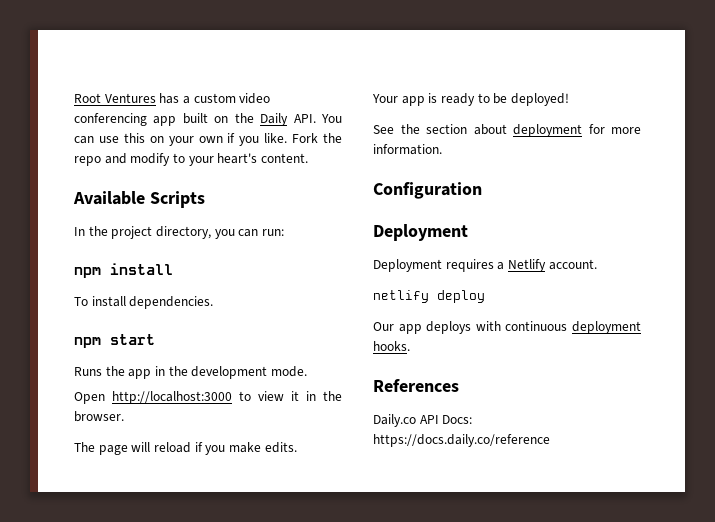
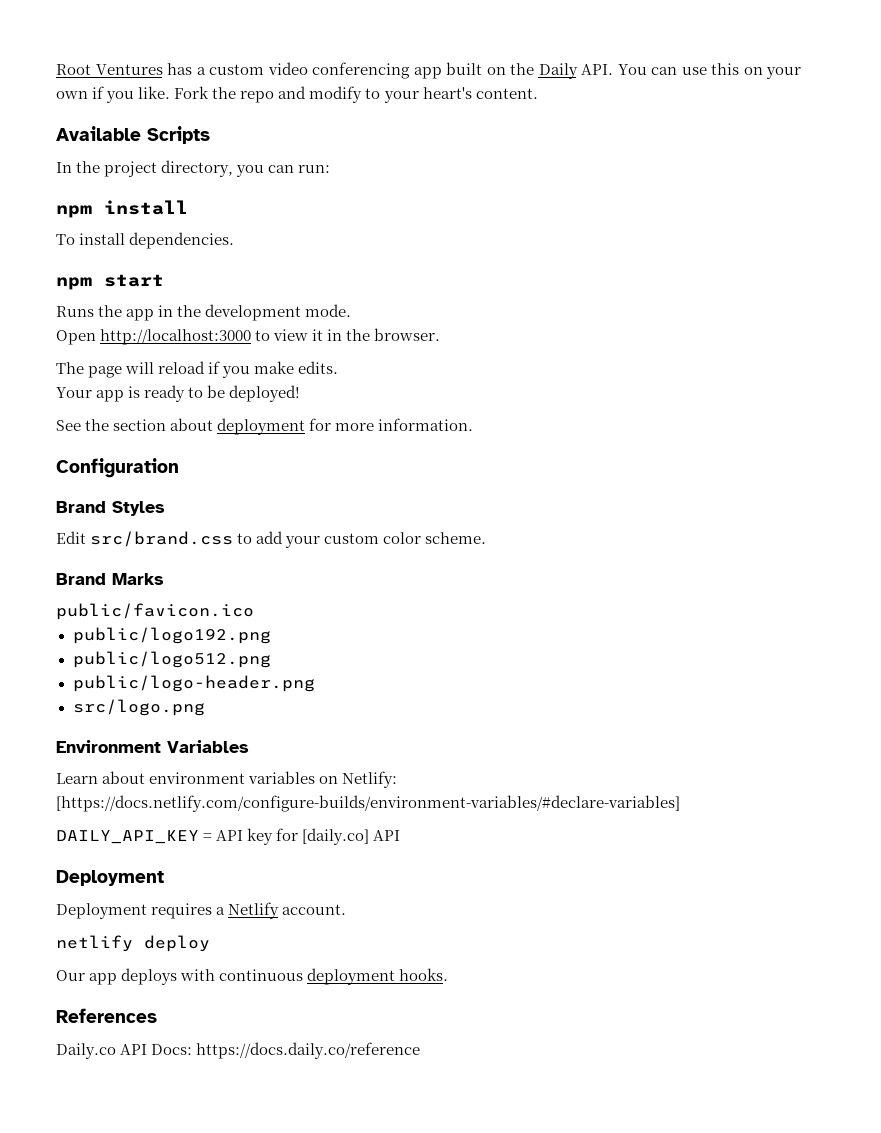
(482, 190) none -> [56,501,165,516] [56,531,487,548] [56,573,164,585] [56,603,254,620] [72,627,271,644] [72,651,271,668] [72,675,315,692] [72,699,205,716] [56,740,249,753] [56,771,398,788] [56,795,680,812] [56,828,401,845] // Brand Styles // Edit src/brand.css to add your custom color scheme. // Brand Marks // public/favicon.ico // public/logo192.png // public/logo512.png // public/logo-header.png // src/logo.png // Environment Variables // Learn about environment variables on Netlify: [https://docs.netlify.com/configure-builds/environment-variables/#declare-variables] // DAILY_API_KEY = API key for [daily.co] API

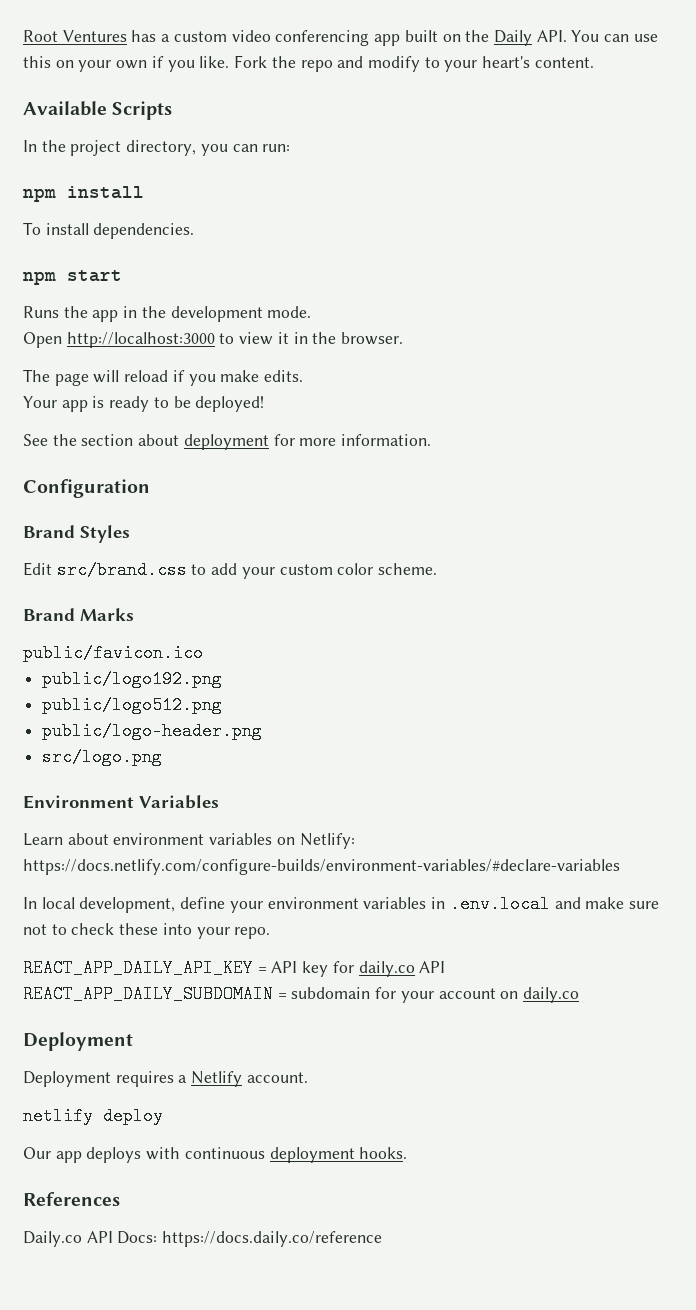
[56,795,680,812] [56,830,199,844] [https://docs.netlify.com/configure-builds/environment-variables/#declare-variables] // DAILY_API_KEY -> [23,859,620,875] [23,895,659,913] [23,923,271,939] [23,959,253,977] https://docs.netlify.com/configure-builds/environment-variables/#declare-variables // In local development, define your environment variables in .env.local and make sure not to check these into your repo. // REACT_APP_DAILY_API_KEY
[302,828,401,845] [daily.co] API -> [358,961,446,977] [23,985,580,1003] daily.co API REACT_APP_DAILY_SUBDOMAIN = subdomain for your account on daily.co

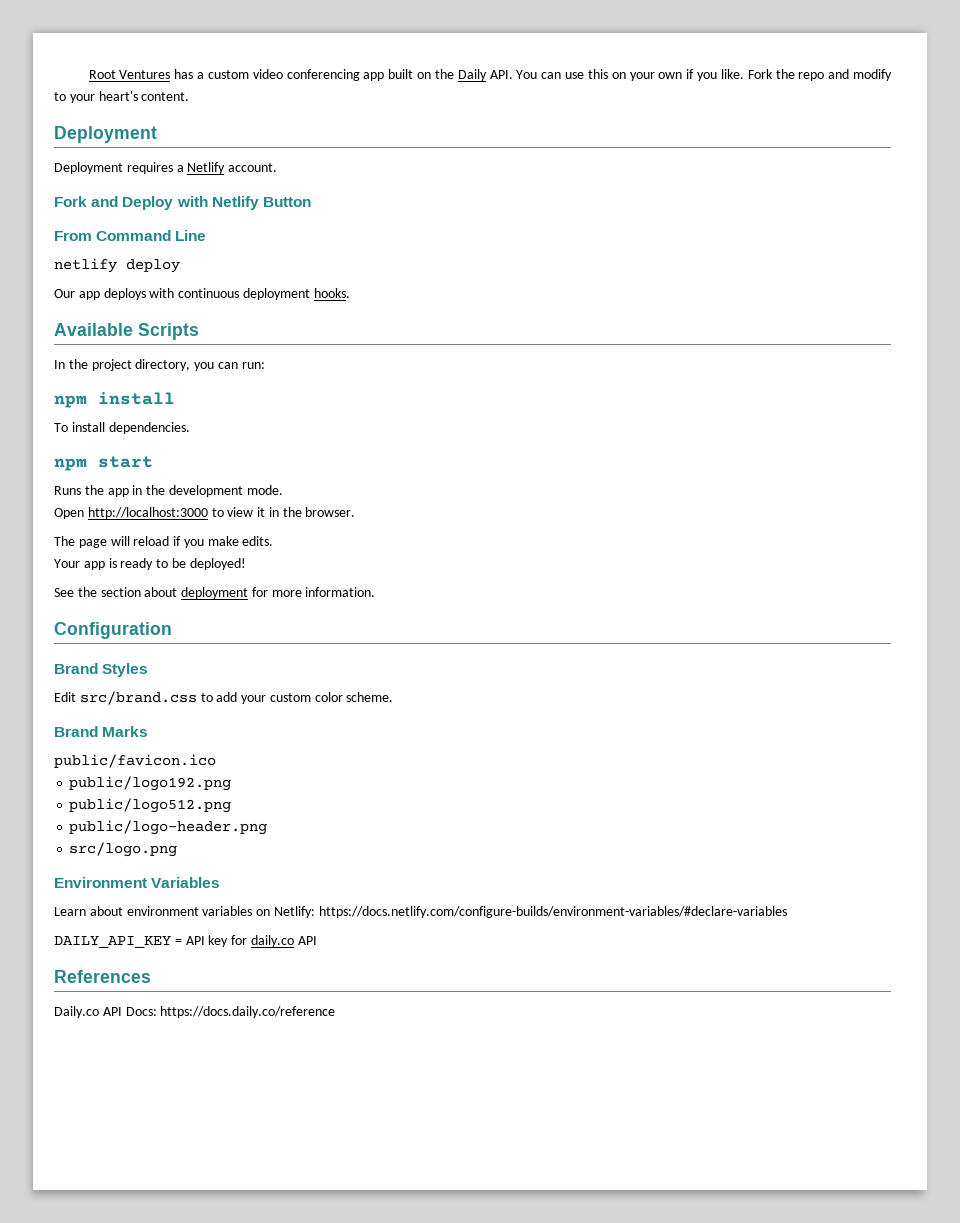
(594, 62) none -> [54,126,157,143] [54,162,278,174] [54,196,311,210] [54,230,207,241] [54,258,180,273] [54,288,350,300] // Deployment // Deployment requires a Netlify account. // Fork and Deploy with Netlify Button // From Command Line // netlify deploy // Our app deploys with continuous deployment hooks.
[23,895,659,913] [23,923,271,939] [23,959,253,977] In local development, define your environment variables in .env.local and make sure not to check these into your repo. // REACT_APP_DAILY_API_KEY -> [54,936,171,948] DAILY_API_KEY
[23,985,580,1003] [23,1032,133,1051] [23,1071,308,1087] [23,1107,163,1125] [23,1147,408,1163] REACT_APP_DAILY_SUBDOMAIN = subdomain for your account on daily.co // Deployment // Deployment requires a Netlify account. // netlify deploy // Our app deploys with continuous deployment hooks. -> (317, 940) none

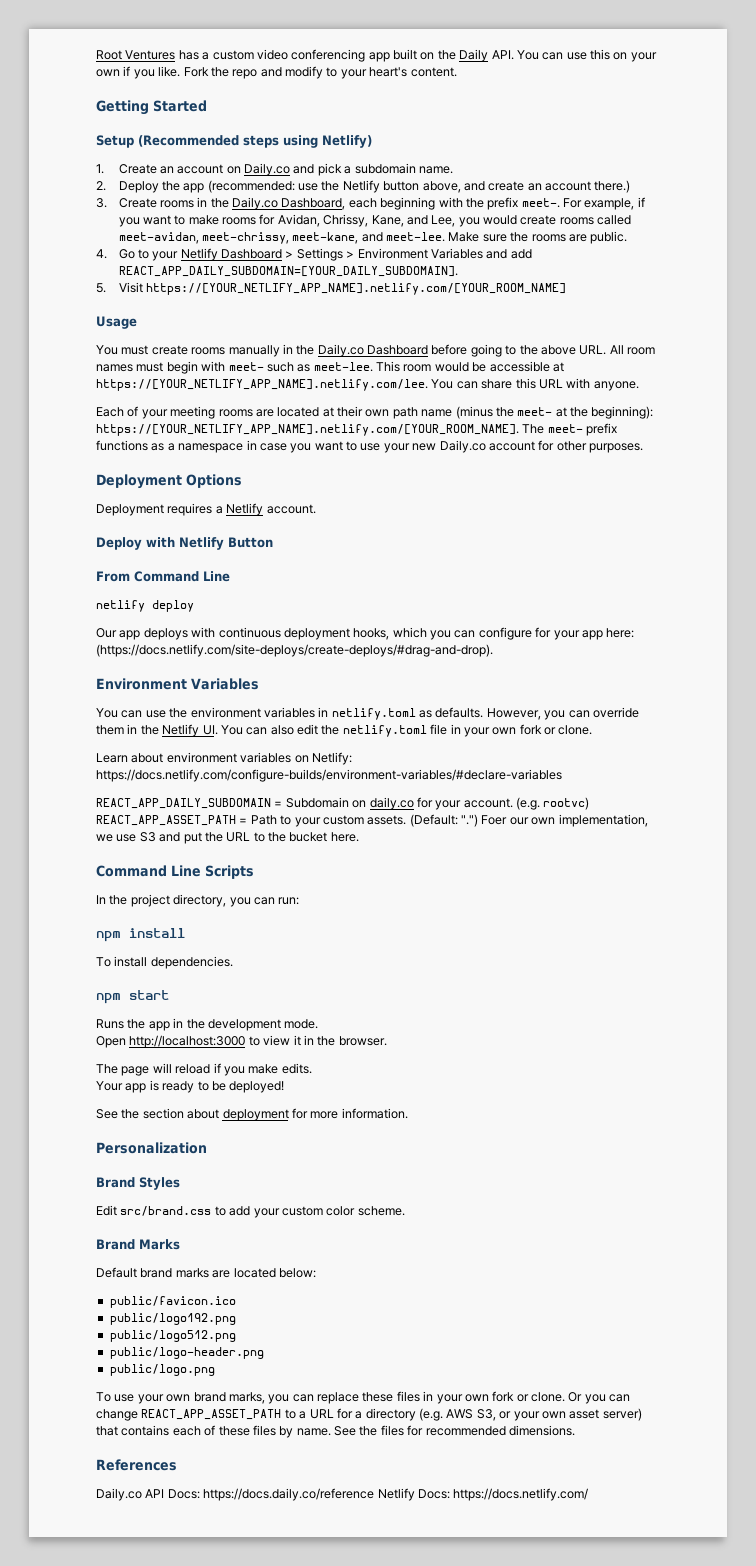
[54,126,157,143] // Deployment -> [96,100,207,115] [96,135,372,148] [96,163,453,176] [96,180,631,193] [96,197,645,210] [118,214,632,227] [118,231,628,244] [96,248,532,261] [118,266,458,277] [96,282,566,295] [96,316,137,329] [96,344,655,357] [96,361,564,374] [96,378,639,391] [96,406,654,419] [96,423,618,436] [96,440,643,453] [96,474,242,489] // Getting Started // Setup (Recommended steps using Netlify) // 1. Create an account on Daily.co and pick a subdomain name. // 2. Deploy the app (recommended: use the Netlify button above, and create an account there.) // 3. Create rooms in the Daily.co Dashboard, each beginning with the prefix meet-. For example, if you want to make rooms for Avidan, Chrissy, Kane, and Lee, you would create rooms called meet-avidan, meet-chrissy, meet-kane, and meet-lee. Make sure the rooms are public. // 4. Go to your Netlify Dashboard > Settings > Environment Variables and add REACT_APP_DAILY_SUBDOMAIN=[YOUR_DAILY_SUBDOMAIN]. // 5. Visit https://[YOUR_NETLIFY_APP_NAME].netlify.com/[YOUR_ROOM_NAME] // Usage // You must create rooms manually in the Daily.co Dashboard before going to the above URL. All room names must begin with meet- such as meet-lee. This room would be accessible at https://[YOUR_NETLIFY_APP_NAME].netlify.com/lee. You can share this URL with anyone. // Each of your meeting rooms are located at their own path name (minus the meet- at the beginning): https://[YOUR_NETLIFY_APP_NAME].netlify.com/[YOUR_ROOM_NAME]. The meet- prefix functions as a namespace in case you want to use your new Daily.co account for other purposes. // Deployment Options
[54,196,119,207] Fork and -> (316, 509) none
[313,288,350,298] [54,323,133,336] hooks. // Available -> [353,627,635,640] [96,644,493,657] [96,678,259,690] [96,707,639,720] [96,724,593,737] [96,752,352,765] [96,769,562,782] [96,797,590,810] [96,814,648,827] [96,832,359,844] [96,865,201,877] hooks, which you can configure for your app here: (https://docs.netlify.com/site-deploys/create-deploys/#drag-and-drop). // Environment Variables // You can use the environment variables in netlify.toml as defaults. However, you can override them in the Netlify UI. You can also edit the netlify.toml file in your own fork or clone. // Learn about environment variables on Netlify: https://docs.netlify.com/configure-builds/environment-variables/#declare-variables // REACT_APP_DAILY_SUBDOMAIN = Subdomain on daily.co for your account. (e.g. rootvc) REACT_APP_ASSET_PATH = Path to your custom assets. (Default: ".") Foer our own implementation, we use S3 and put the URL to the bucket here. // Command Line
[54,622,172,639] Configuration -> [96,1142,207,1154] Personalization
[54,754,216,768] [69,776,232,791] [69,798,232,813] [69,820,268,835] [69,842,178,857] [54,877,221,888] [54,906,787,918] [54,935,317,948] public/favicon.ico // public/logo192.png // public/logo512.png // public/logo-header.png // src/logo.png // Environment Variables // Learn about environment variables on Netlify: https://docs.netlify.com/configure-builds/environment-variables/#declare-variables // DAILY_API_KEY = API key for daily.co API -> [96,1267,316,1278] [109,1296,236,1308] [109,1313,236,1325] [109,1330,236,1342] [109,1347,264,1359] [109,1364,215,1376] [96,1391,631,1404] [96,1408,642,1421] [96,1425,575,1438] Default brand marks are located below: // public/favicon.ico // public/logo192.png // public/logo512.png // public/logo-header.png // public/logo.png // To use your own brand marks, you can replace these files in your own fork or clone. Or you can change REACT_APP_ASSET_PATH to a URL for a directory (e.g. AWS S3, or your own asset server) that contains each of these files by name. See the files for recommended dimensions.
(336, 1012) none -> [377,1488,589,1501] Netlify Docs: https://docs.netlify.com/

